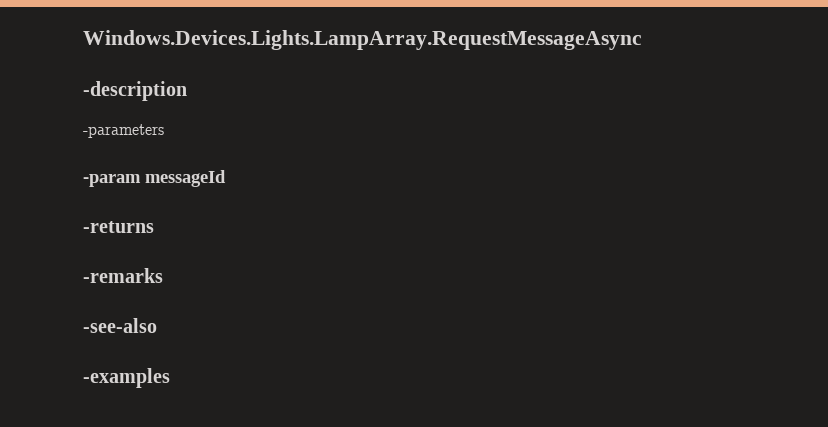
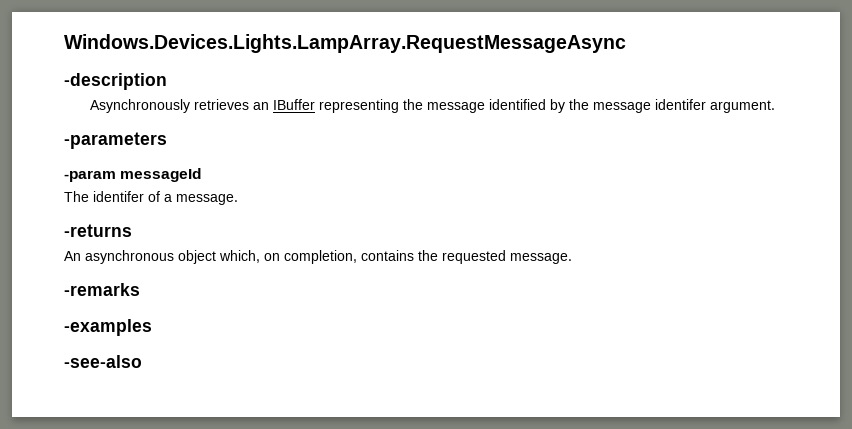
[83,124,164,138] [83,170,226,187] [83,221,154,233] -parameters // -param messageId // -returns -> [89,99,775,113] [64,132,167,149] [64,168,202,182] [64,191,238,205] [64,224,132,237] [64,250,572,264] Asynchronously retrieves an IBuffer representing the message identified by the message identifer argument. // -parameters // -param messageId // The identifer of a message. // -returns // An asynchronous object which, on completion, contains the requested message.
(163, 275) none -> [64,319,152,336] // -examples
[83,368,170,388] // -examples -> (142, 361) none

